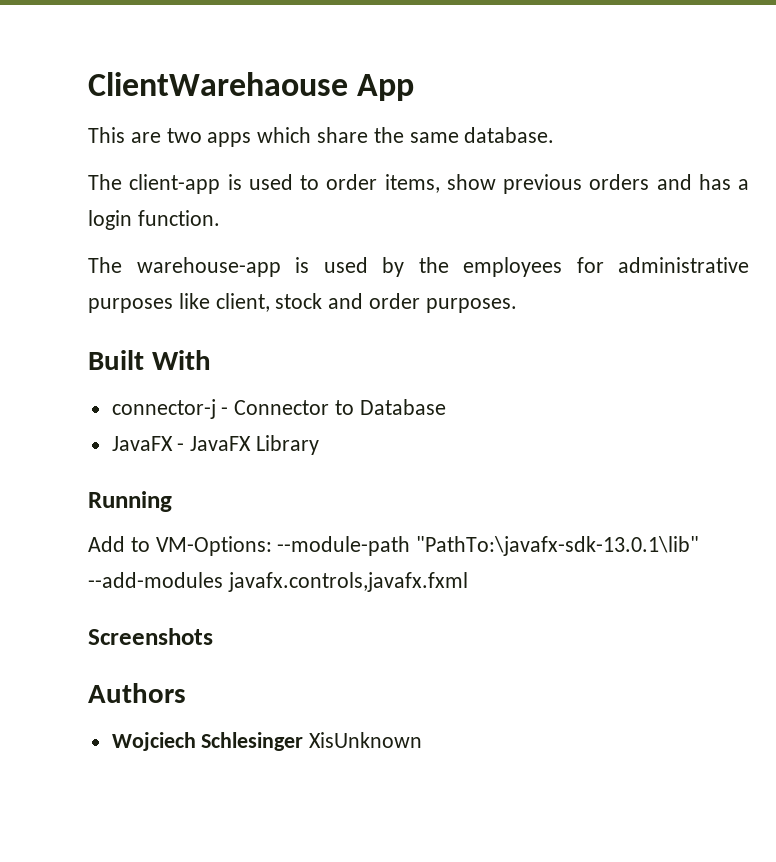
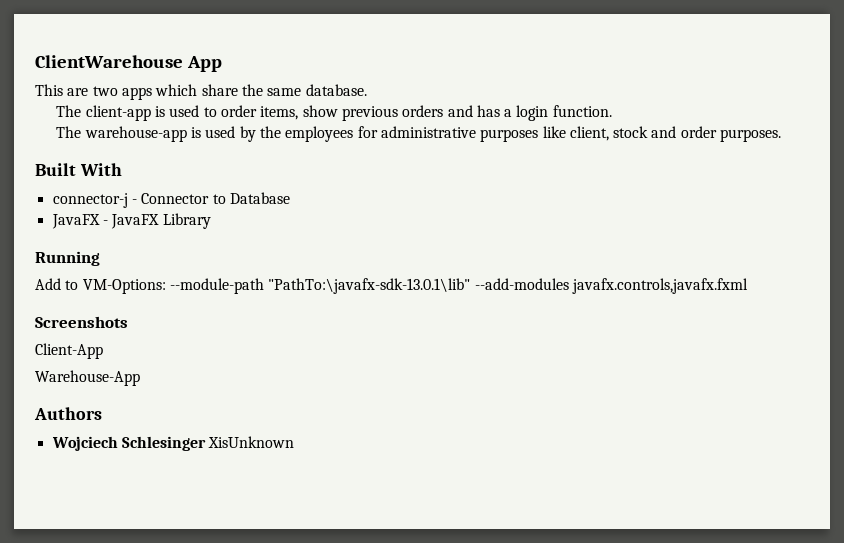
[88,72,348,96] ClientWarehaouse -> [35,55,183,68] ClientWarehouse
(213, 636) none -> [35,343,103,359] [35,370,140,386] // Client-App // Warehouse-App

